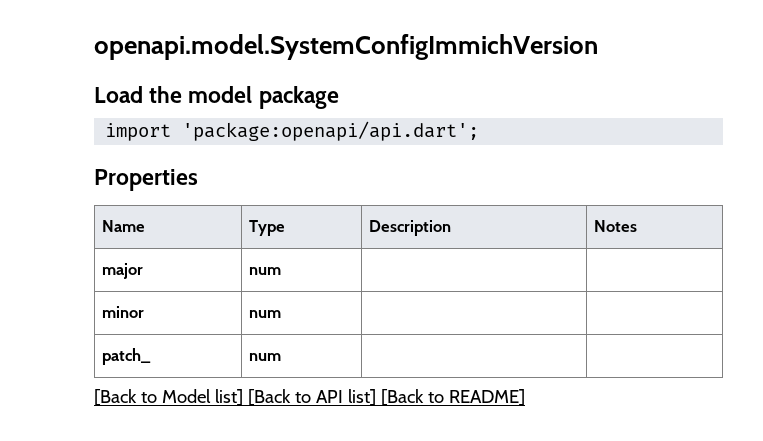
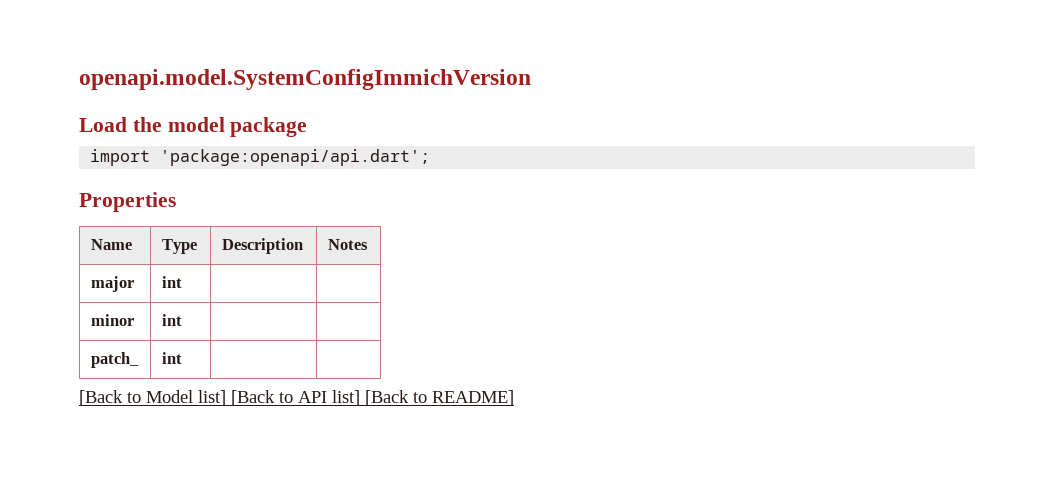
[248,267,281,275] num -> [161,276,182,288] int
[248,310,281,318] num -> [161,314,182,326] int
[248,353,281,361] num -> [161,352,182,364] int

